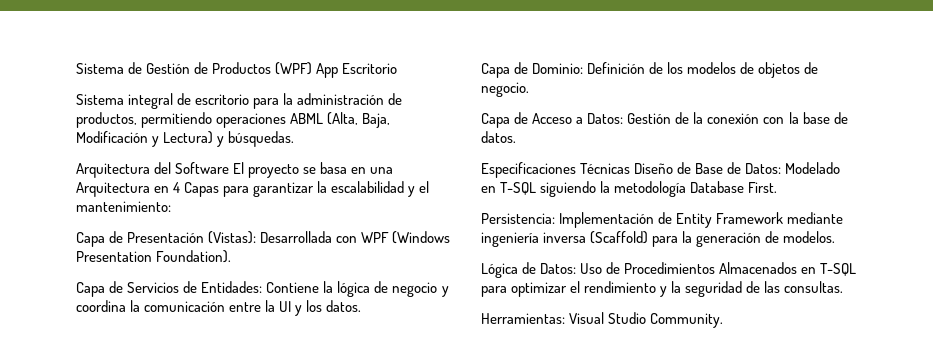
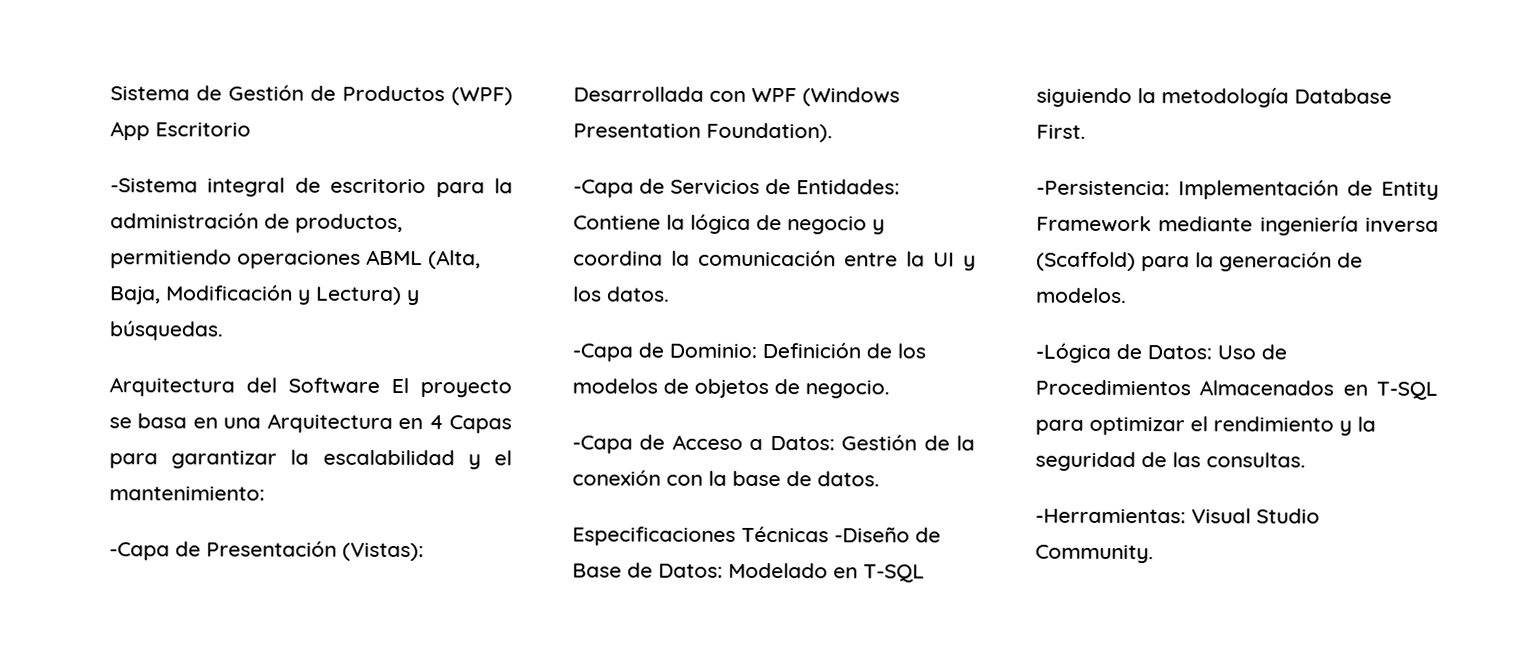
[76,94,124,105] Sistema -> [110,178,198,193] -Sistema
[76,232,105,247] Capa -> [109,542,170,561] -Capa
[76,282,105,297] Capa -> [573,179,634,198] -Capa
[481,63,510,78] Capa -> [572,343,633,362] -Capa
[481,113,510,128] Capa -> [572,435,633,454] -Capa
[634,163,674,174] Diseño -> [834,527,910,543] -Diseño
[481,213,555,224] Persistencia: -> [1036,180,1170,196] -Persistencia:
[481,263,518,278] Lógica -> [1035,342,1111,363] -Lógica
[481,313,565,324] Herramientas: -> [1035,508,1186,524] -Herramientas:

